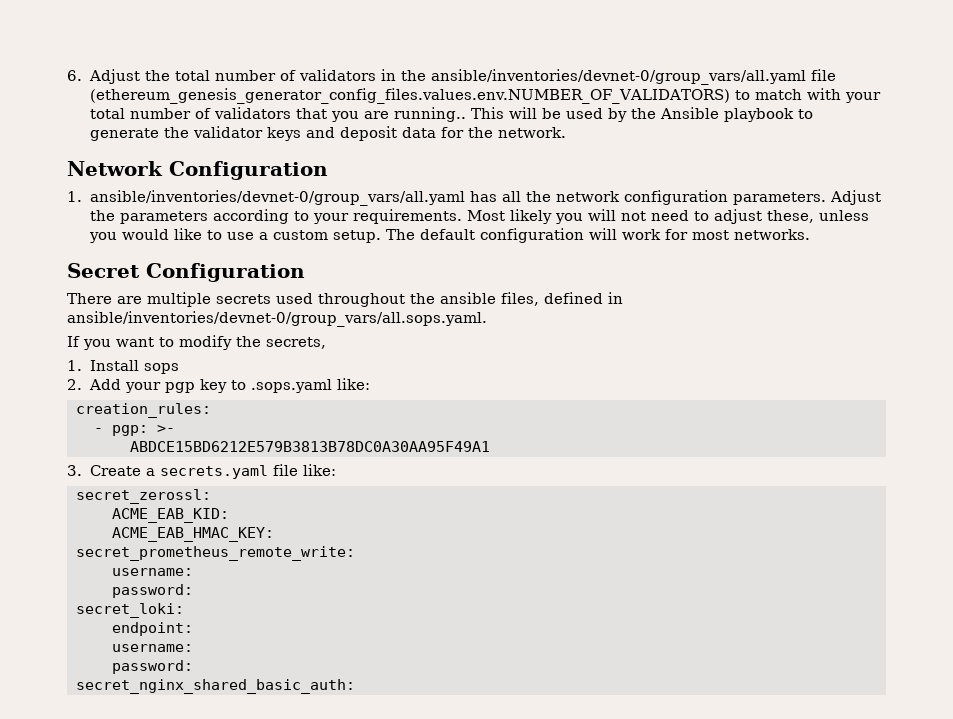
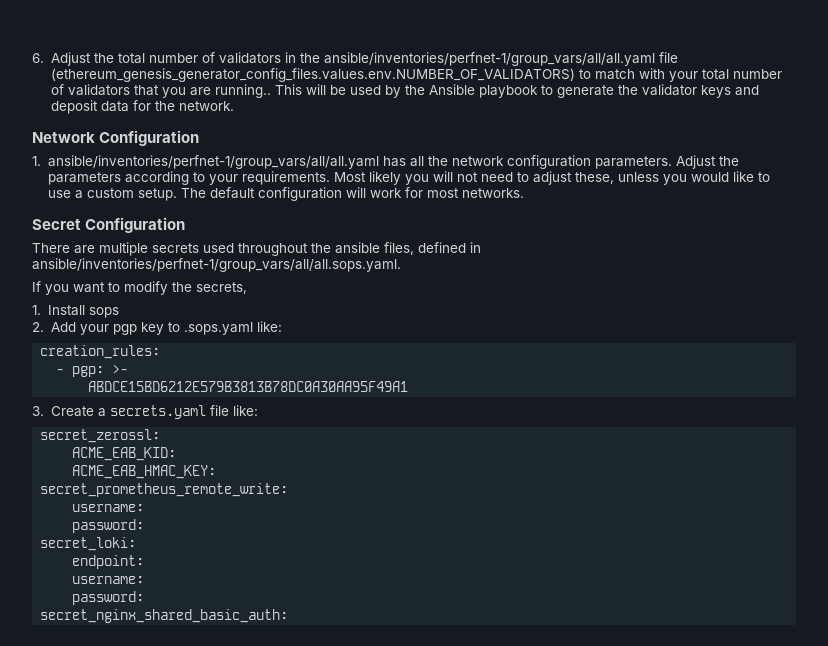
[430,69,806,85] ansible/inventories/devnet-0/group_vars/all.yaml -> [323,52,655,66] ansible/inventories/perfnet-1/group_vars/all/all.yaml
[89,190,465,206] ansible/inventories/devnet-0/group_vars/all.yaml -> [48,155,380,169] ansible/inventories/perfnet-1/group_vars/all/all.yaml
[67,311,487,327] ansible/inventories/devnet-0/group_vars/all.sops.yaml. -> [32,258,401,272] ansible/inventories/perfnet-1/group_vars/all/all.sops.yaml.

